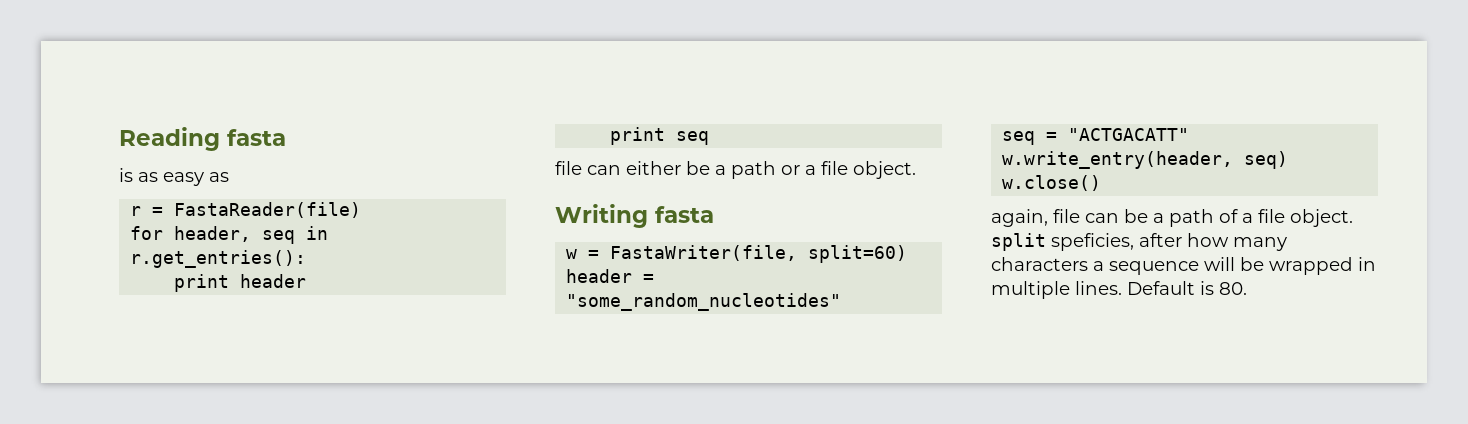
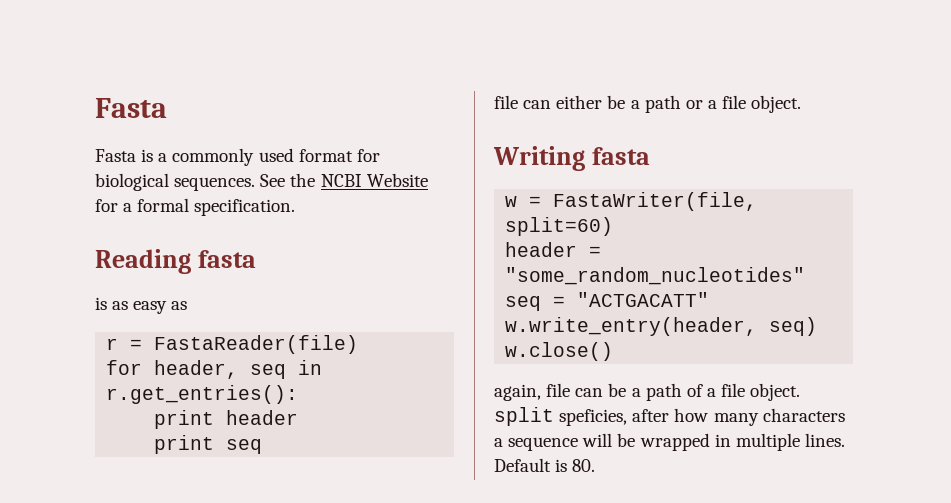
(119, 139) none -> [95,98,167,118] [95,148,380,166] [95,173,428,191] [95,198,296,216] Fasta // Fasta is a commonly used format for biological sequences. See the NCBI Website for a formal specification. //

